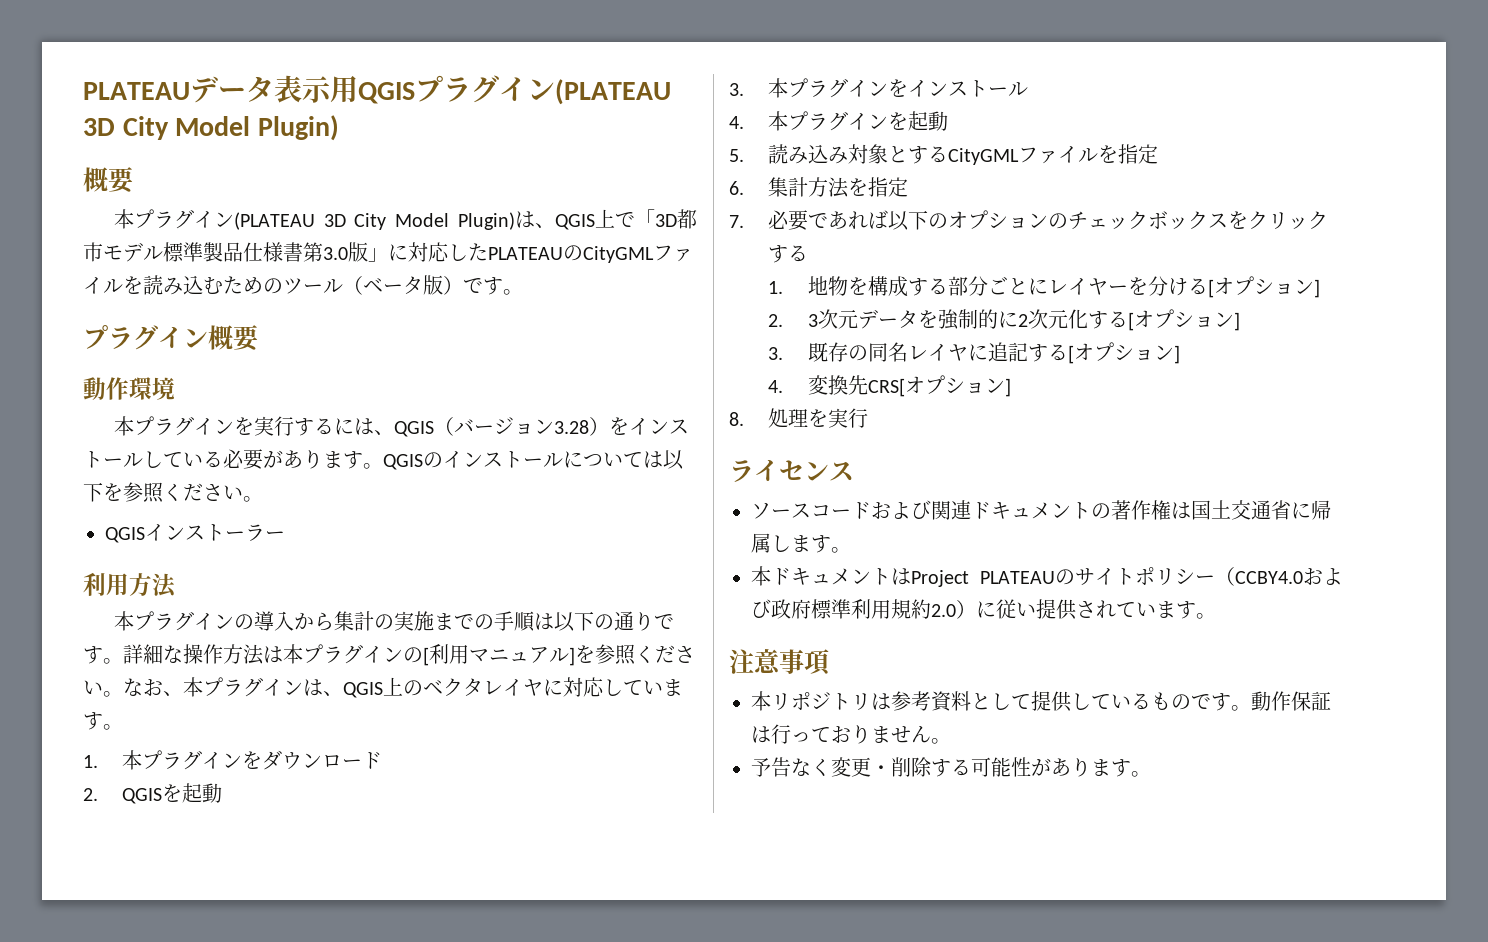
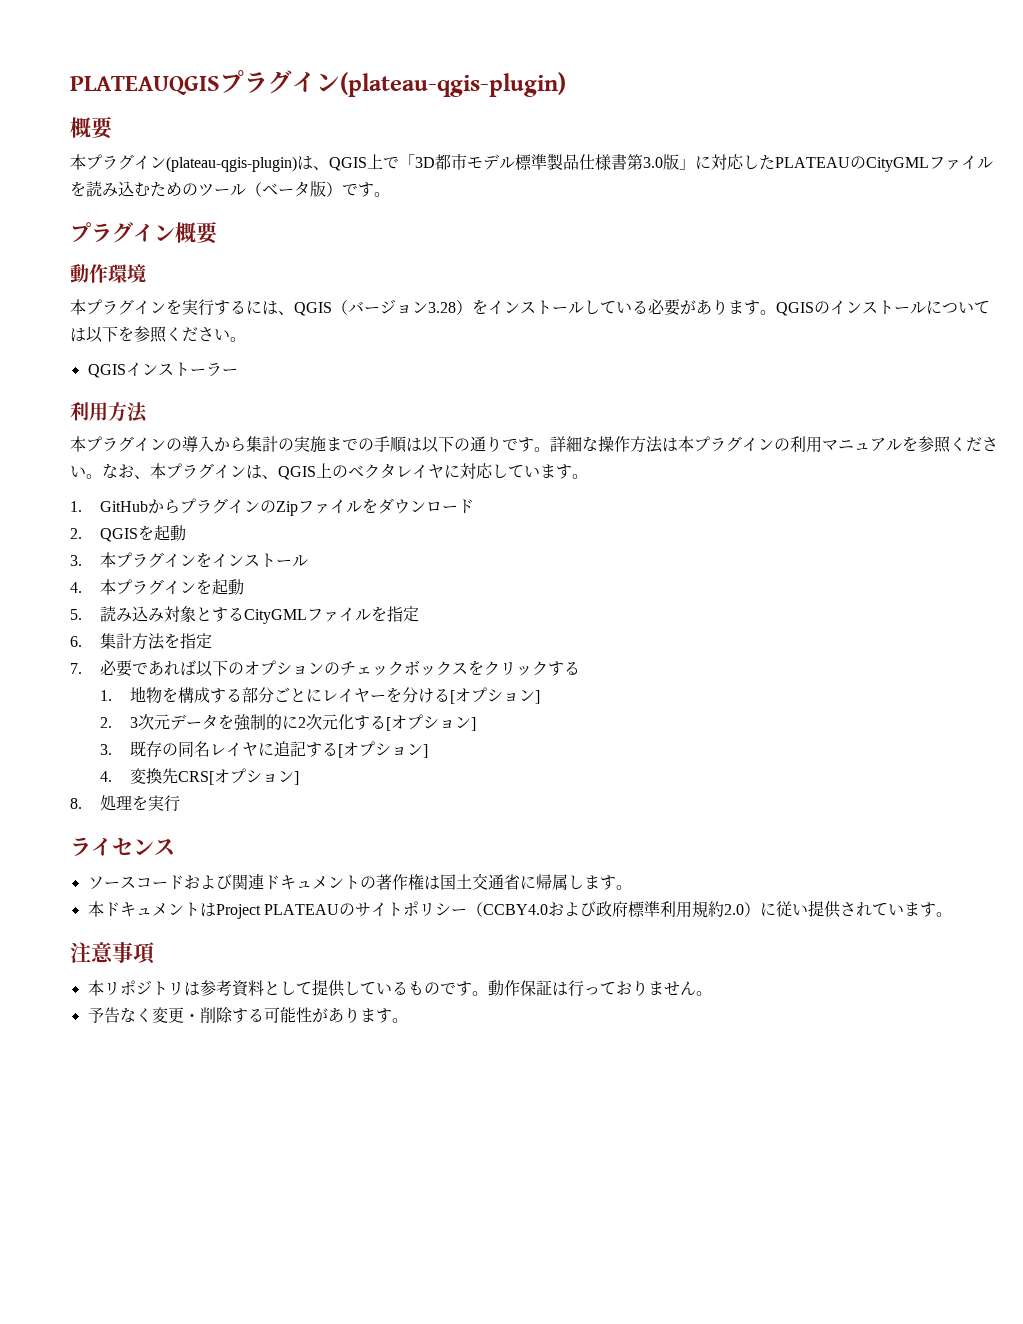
[83,75,671,105] [83,115,339,141] PLATEAUデータ表⽰⽤QGISプラグイン(PLATEAU 3D City Model Plugin) -> [70,70,566,97] PLATEAUQGISプラグイン(plateau-qgis-plugin)
[233,212,515,230] (PLATEAU 3D City Model Plugin) -> [166,156,297,172] (plateau-qgis-plugin)
[423,647,429,666] [ -> (790, 444) none
[569,647,575,666] ] -> (902, 445) none
[122,750,243,770] 本プラグイン -> [100,498,363,516] GitHubからプラグインのZipファイル

